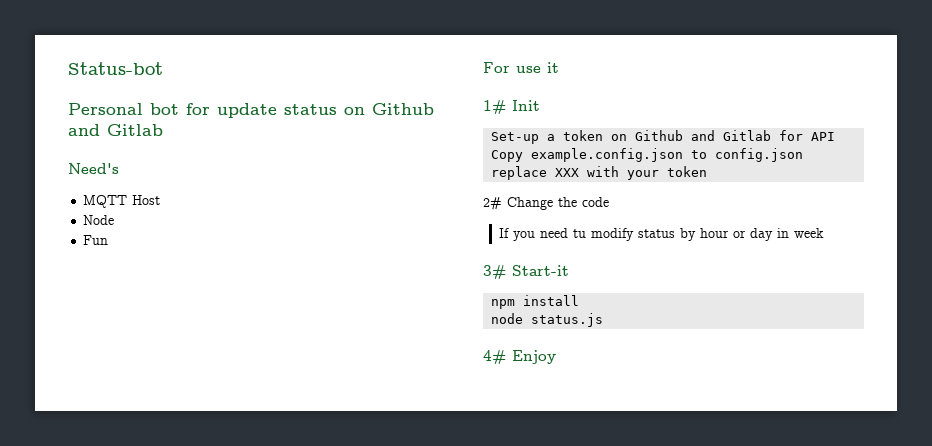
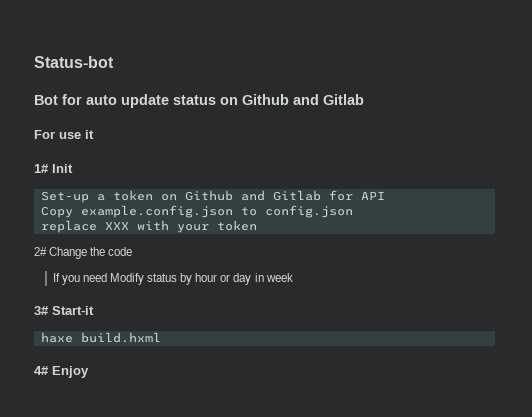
[68,103,210,115] Personal bot for -> [34,94,117,105] Bot for auto
[68,163,119,174] [83,195,161,208] [83,215,115,225] [83,235,109,245] // Need's // MQTT Host // Node // Fun -> (364, 99) none
[573,228,635,241] tu modify -> [109,273,144,285] Modify
[491,295,580,309] [491,313,604,327] npm install // node status.js -> [40,332,161,343] haxe build.hxml

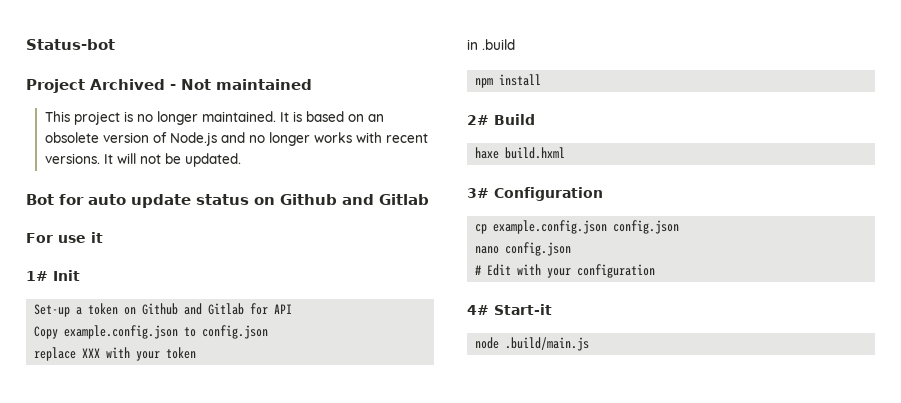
(114, 62) none -> [26,79,312,93] [44,111,384,125] [44,132,428,146] [44,153,241,167] // Project Archived - Not maintained // This project is no longer maintained. It is based on an obsolete version of Node.js and no longer works with recent versions. It will not be updated.
[34,247,133,259] [52,273,293,285] [34,306,94,315] [40,332,161,343] [34,366,89,378] 2# Change the code // If you need Modify status by hour or day in week // 3# Start-it // haxe build.hxml // 4# Enjoy -> [467,39,515,50] [475,74,542,88] [467,114,535,125] [475,147,566,159] [467,187,603,201] [475,220,680,234] [475,242,572,256] [475,264,656,278] [467,304,552,315] [475,337,590,351] in .build // npm install // 2# Build // haxe build.hxml // 3# Configuration // cp example.config.json config.json // nano config.json // # Edit with your configuration // 4# Start-it // node .build/main.js

